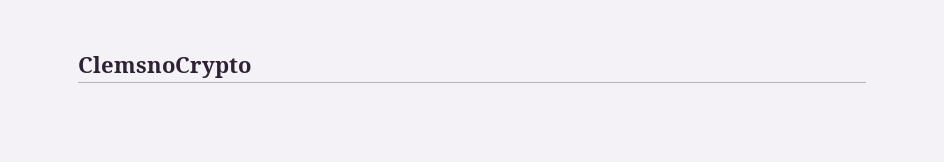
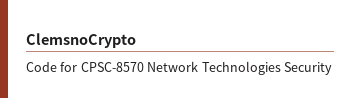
(251, 67) none -> [26,61,332,75] // Code for CPSC-8570 Network Technologies Security

